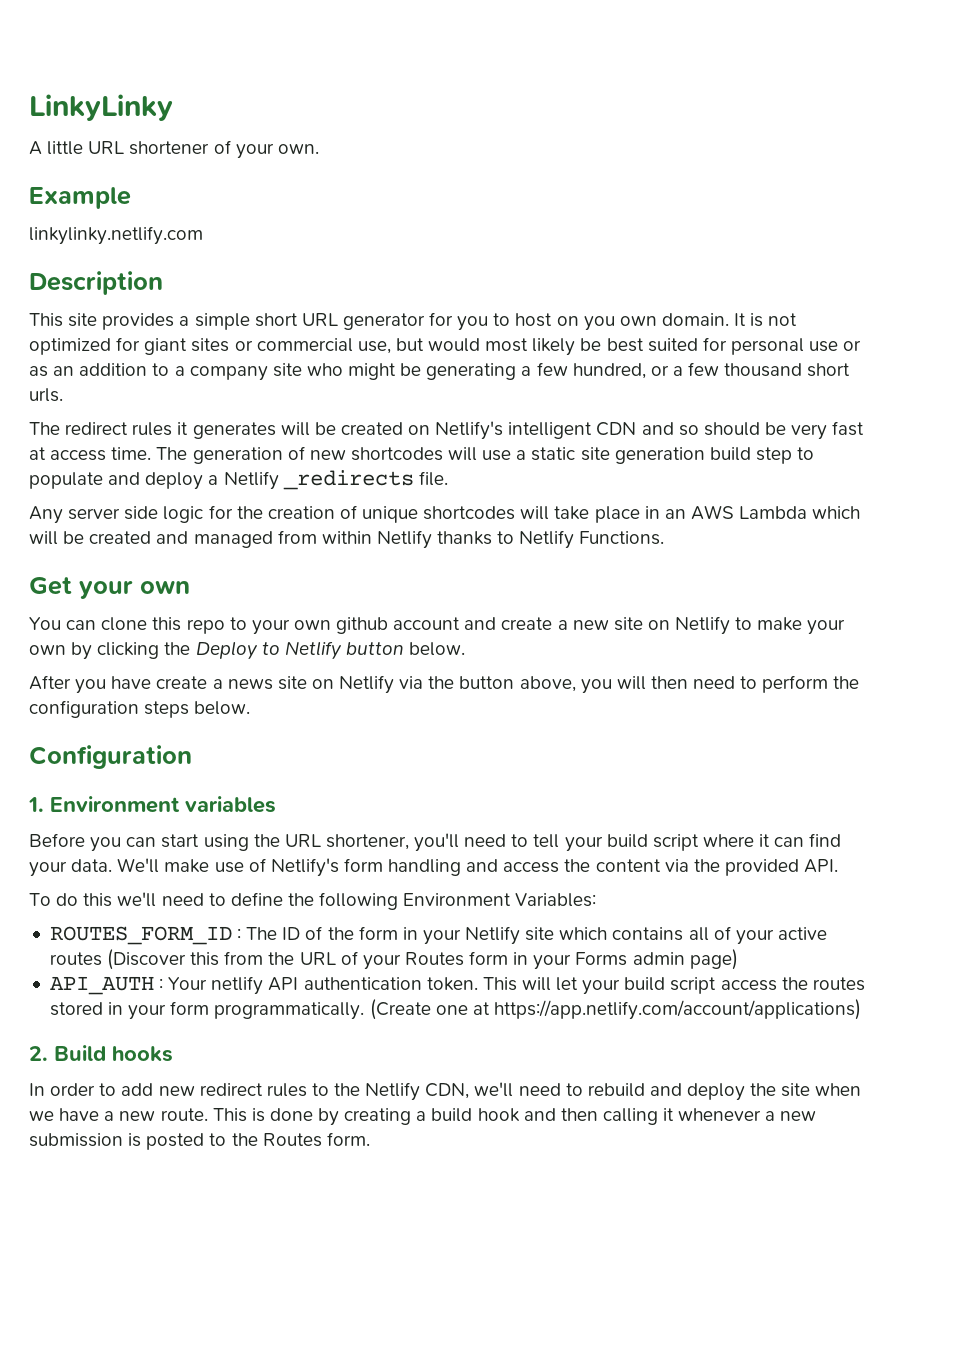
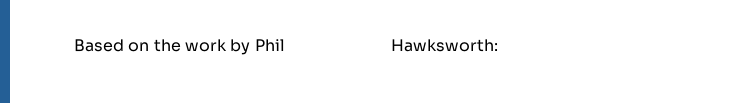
[29,94,173,121] [29,140,319,159] [29,187,131,209] [29,226,203,245] [29,271,163,295] [29,312,798,331] [29,337,862,356] [29,362,851,381] [29,388,63,402] [29,421,865,440] [29,446,815,464] [29,470,448,490] [29,505,861,524] [29,530,665,549] [29,577,190,599] [29,616,846,635] [29,641,466,660] [29,675,860,694] [29,700,251,718] [29,745,192,769] [28,796,276,813] [29,833,842,852] [29,858,839,877] [29,892,597,910] [49,926,827,945] [49,949,738,970] [49,976,865,995] [49,999,861,1020] [29,1045,173,1062] [29,1082,862,1101] [29,1108,817,1126] [29,1132,370,1150] LinkyLinky // A little URL shortener of your own. // Example // linkylinky.netlify.com // Description // This site provides a simple short URL generator for you to host on you own domain. It is not optimized for giant sites or commercial use, but would most likely be best suited for personal use or as an addition to a company site who might be generating a few hundred, or a few thousand short urls. // The redirect rules it generates will be created on Netlify's intelligent CDN and so should be very fast at access time. The generation of new shortcodes will use a static site generation build step to populate and deploy a Netlify _redirects file. // Any server side logic for the creation of unique shortcodes will take place in an AWS Lambda which will be created and managed from within Netlify thanks to Netlify Functions. // Get your own // You can clone this repo to your own github account and create a new site on Netlify to make your own by clicking the Deploy to Netlify button below. // After you have create a news site on Netlify via the button above, you will then need to perform the configuration steps below. // Configuration // 1. Environment variables // Before you can start using the URL shortener, you'll need to tell your build script where it can find your data. We'll make use of Netlify's form handling and access the content via the provided API. // To do this we'll need to define the following Environment Variables: // ROUTES_FORM_ID : The ID of the form in your Netlify site which contains all of your active routes (Discover this from the URL of your Routes form in your Forms admin page) // API_AUTH : Your netlify API authentication token. This will let your build script access the routes stored in your form programmatically. (Create one at https://app.netlify.com/account/applications) // 2. Build hooks // In order to add new redirect rules to the Netlify CDN, we'll need to rebuild and deploy the site when we have a new route. This is done by creating a build hook and then calling it whenever a new submission is posted to the Routes form. -> [74,39,498,55] Based on the work by Phil Hawksworth:

